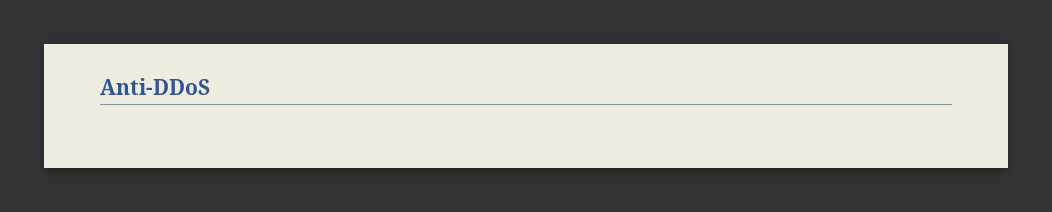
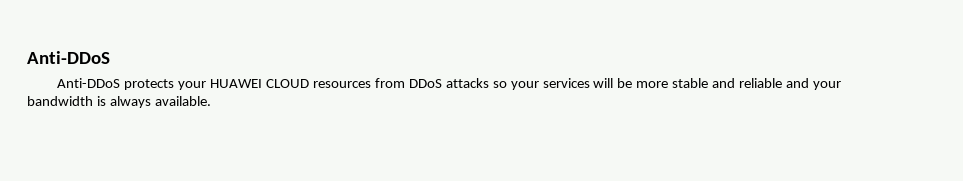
[100,78,210,95] Anti-DDoS -> [27,51,110,64] [57,78,841,90] [27,96,211,108] Anti-DDoS // Anti-DDoS protects your HUAWEI CLOUD resources from DDoS attacks so your services will be more stable and reliable and your bandwidth is always available.

